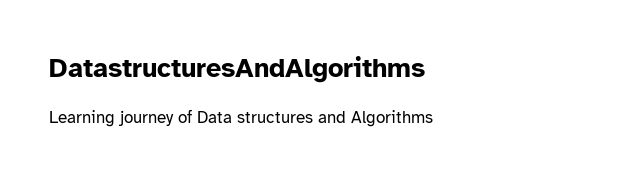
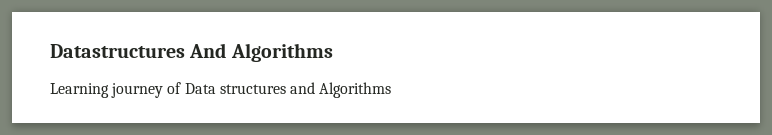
[49,56,425,83] DatastructuresAndAlgorithms -> [50,43,333,62] Datastructures And Algorithms

